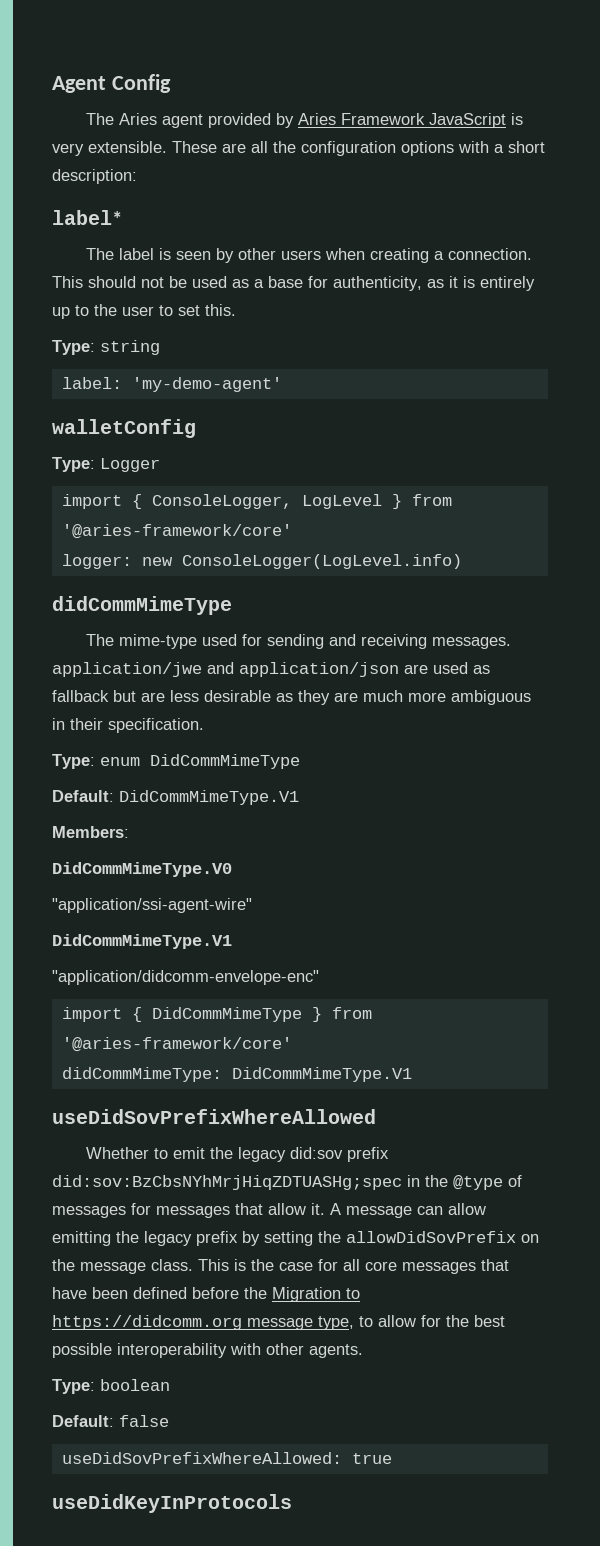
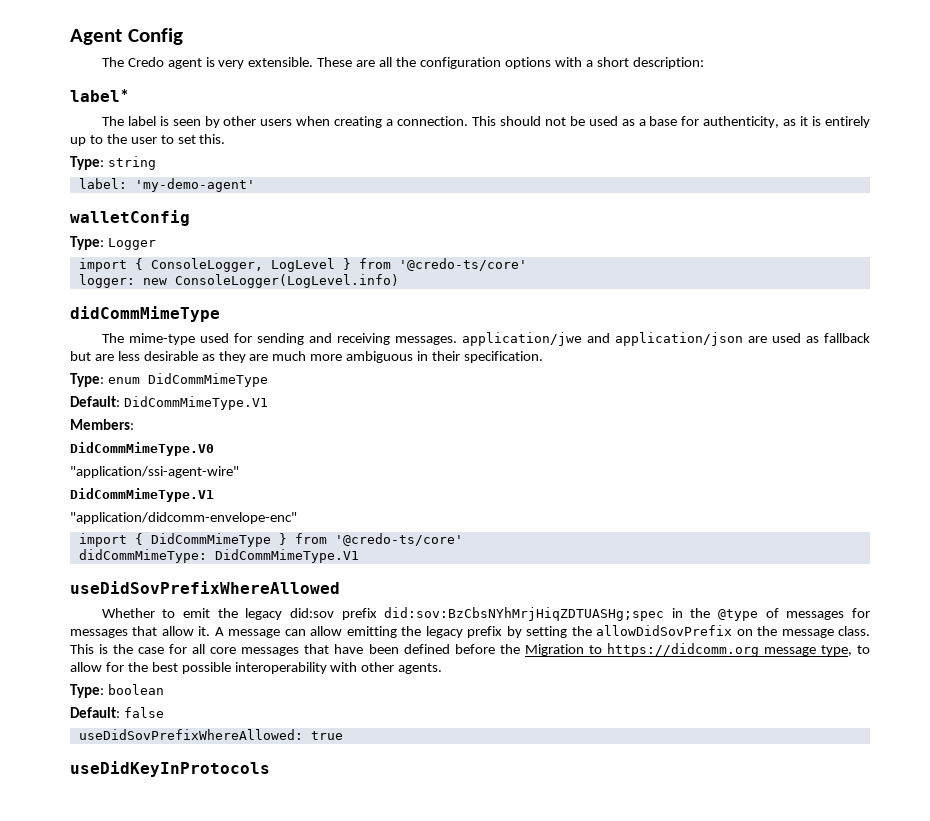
[119,113,507,128] Aries agent provided by Aries Framework JavaScript -> [127,57,202,69] Credo agent
[61,524,292,539] '@aries-framework/core' -> [398,258,527,271] '@credo-ts/core'
[61,1037,292,1052] '@aries-framework/core' -> [334,533,463,546] '@credo-ts/core'

